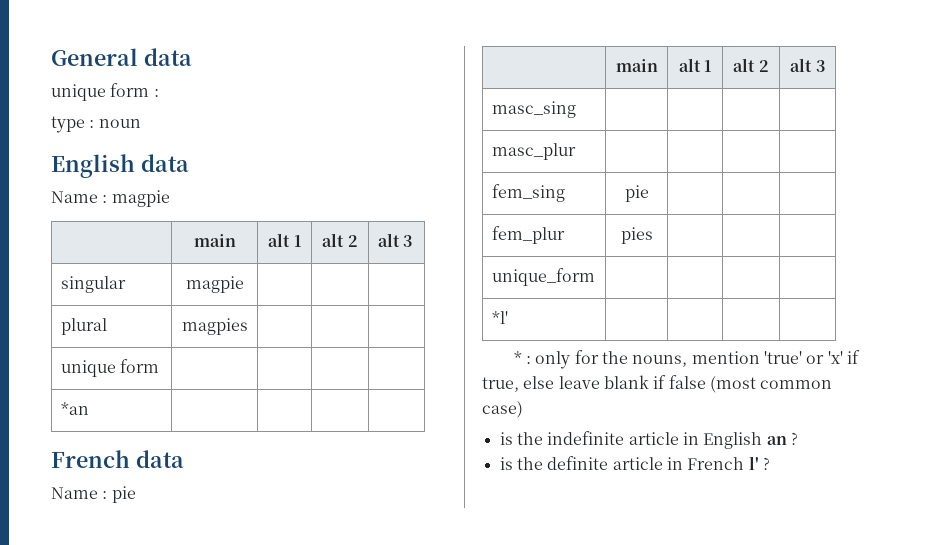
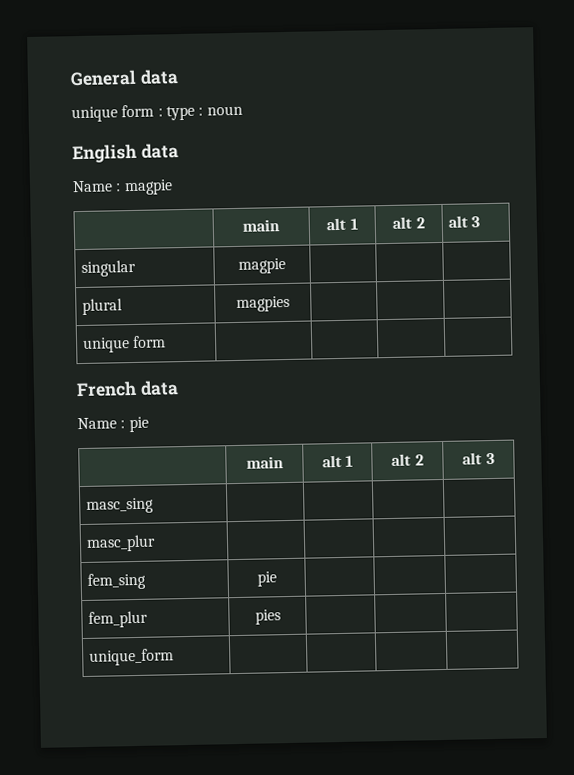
(159, 93) // -> (163, 112) none
[60,402,89,415] // *an | | | | -> (167, 341) none
[491,311,508,324] [513,350,861,369] [482,375,833,393] [482,401,523,418] [499,431,798,449] [499,456,770,470] // *l' | | | | // * : only for the nouns, mention 'true' or 'x' if true, else leave blank if false (most common case) // is the indefinite article in English an ? // is the definite article in French l' ? -> (174, 657) none

